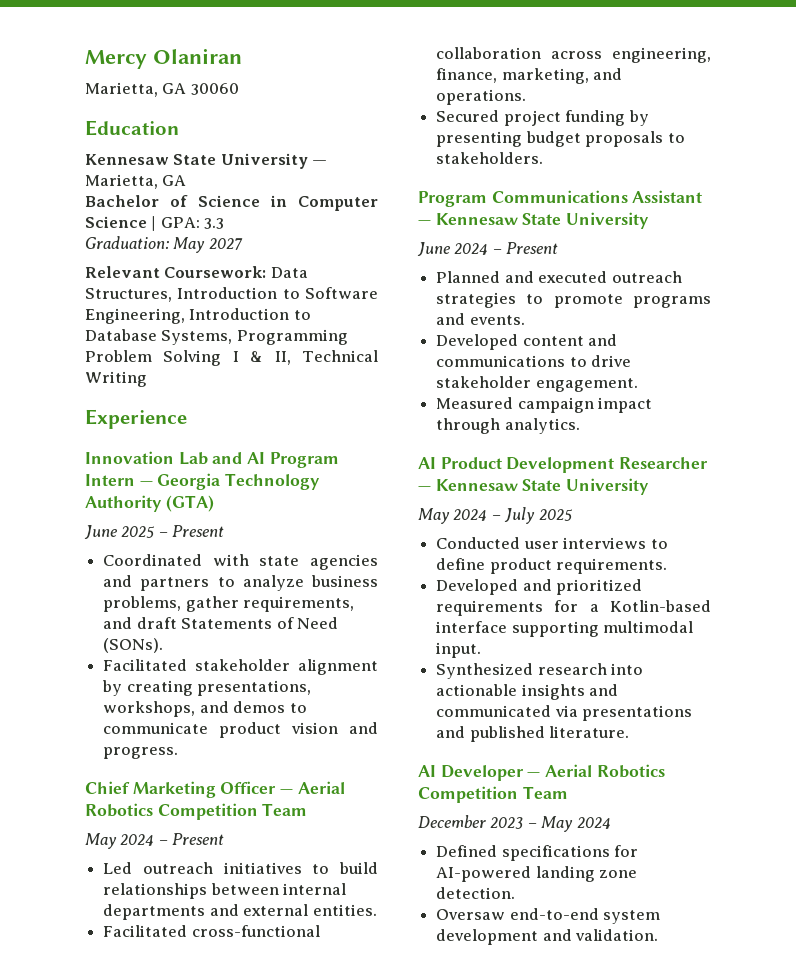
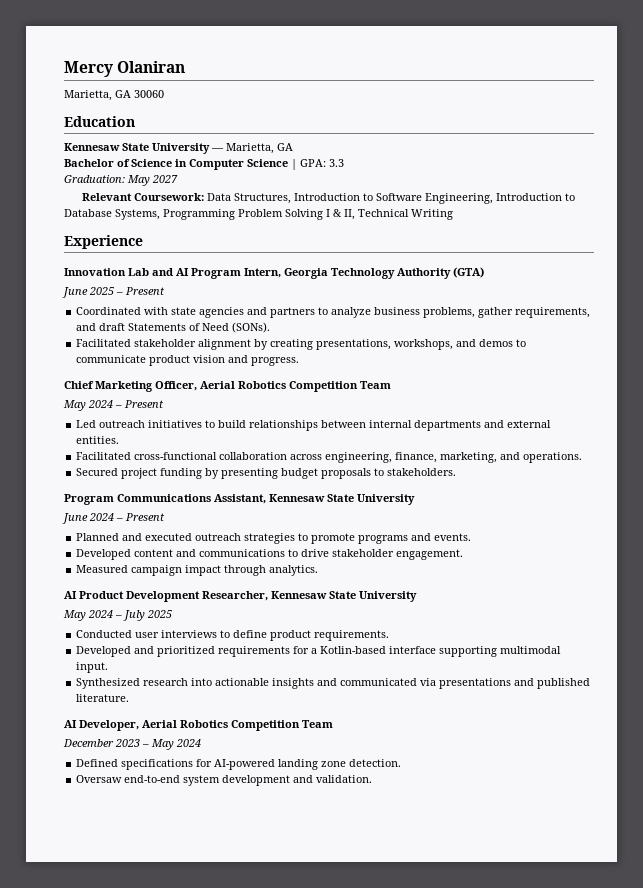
[85,474,153,486] Intern — -> [244,268,281,278] Intern,
[220,781,294,794] Officer — -> [155,381,197,391] Officer,
[632,190,703,203] [418,220,431,225] Assistant — -> [214,494,266,504] Assistant,
[619,457,709,469] [418,486,431,491] Researcher — -> [202,591,268,601] Researcher,
[440,765,541,781] Developer — -> [79,720,139,731] Developer,

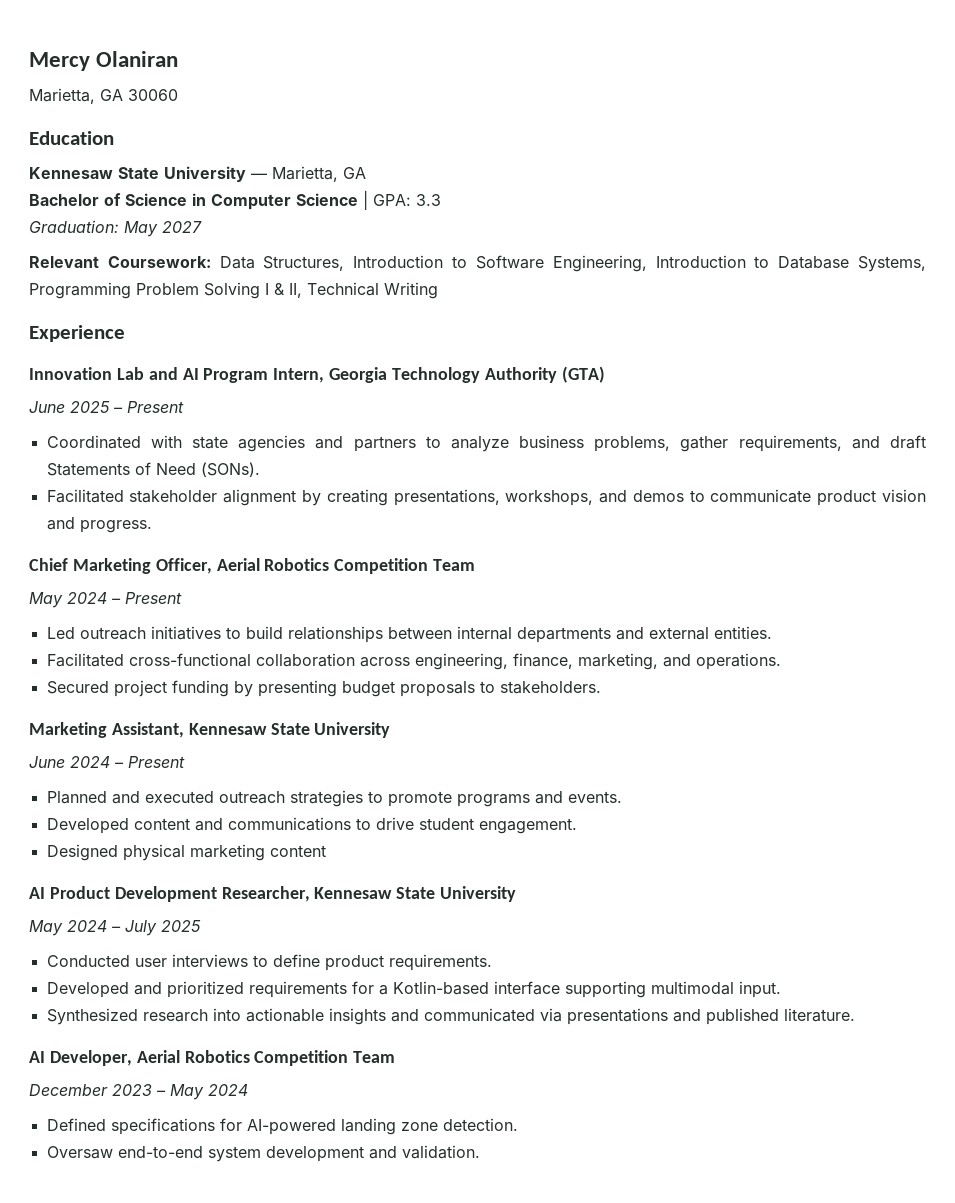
[64,494,211,505] Program Communications -> [29,722,107,738] Marketing
[332,549,395,557] stakeholder -> [418,818,474,830] student
[76,565,319,576] Measured campaign impact through analytics. -> [46,844,326,861] Designed physical marketing content

